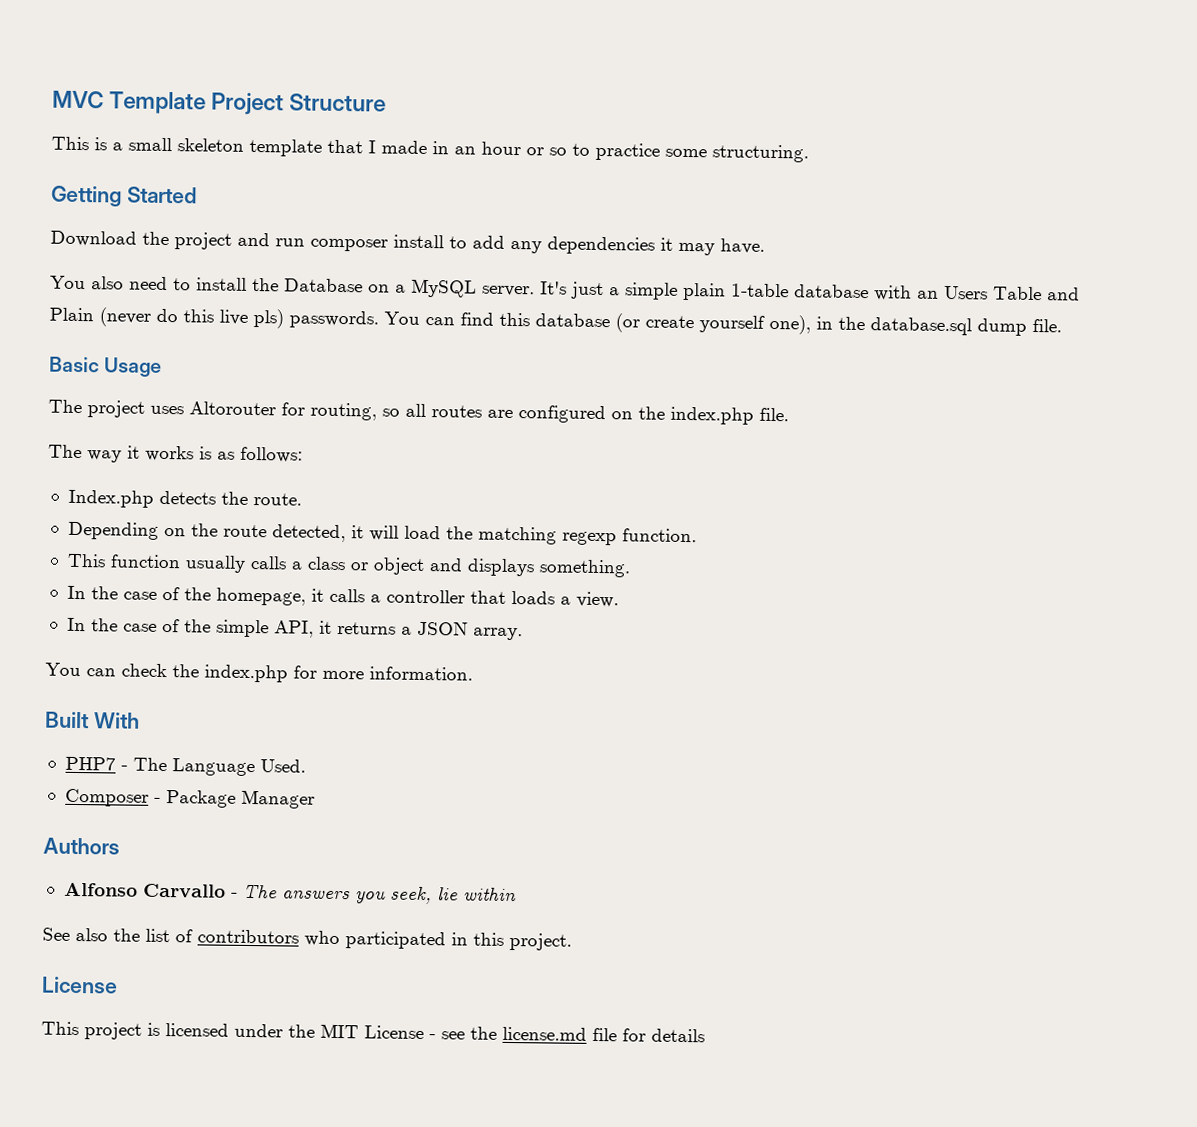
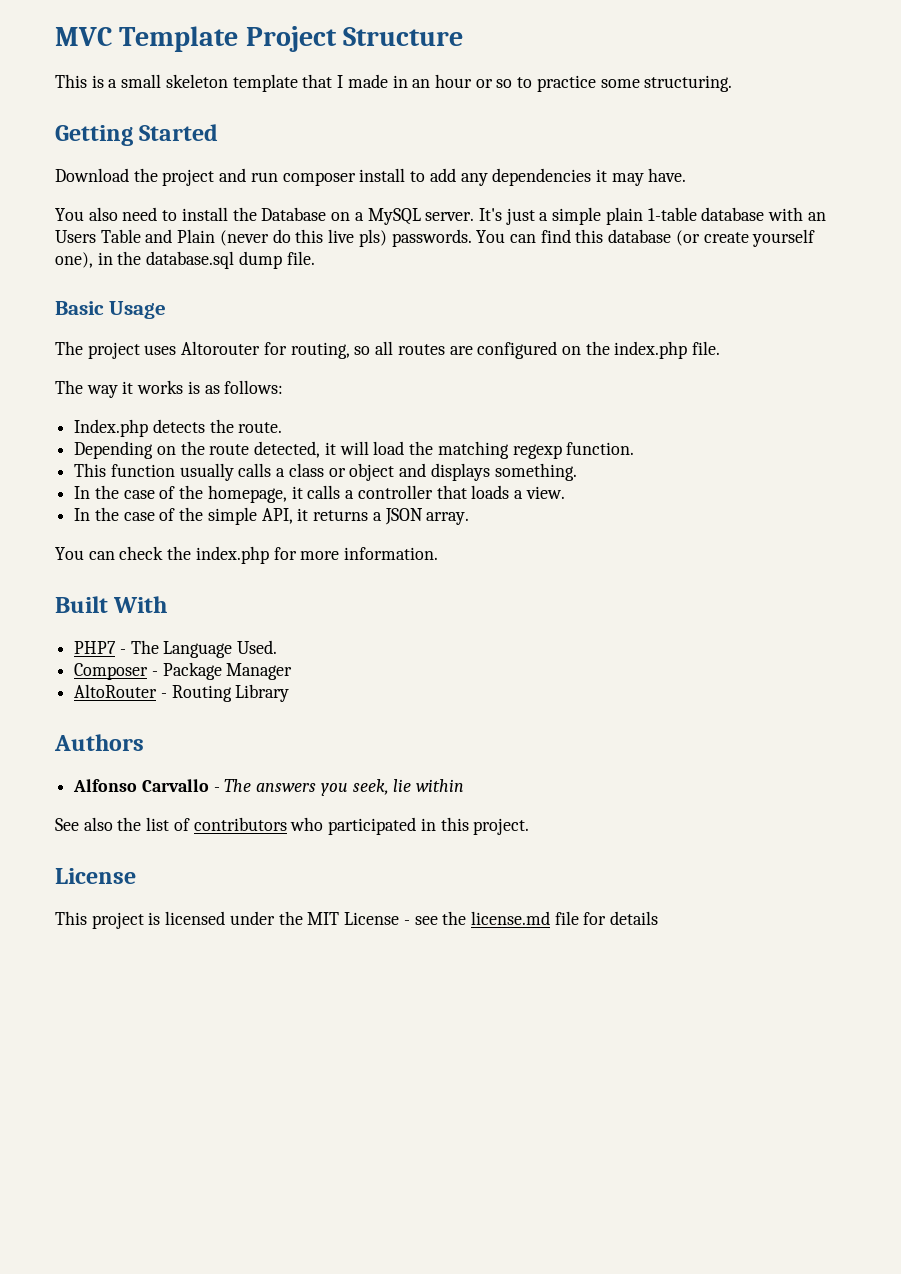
(315, 799) none -> [74,684,290,702] // AltoRouter - Routing Library

